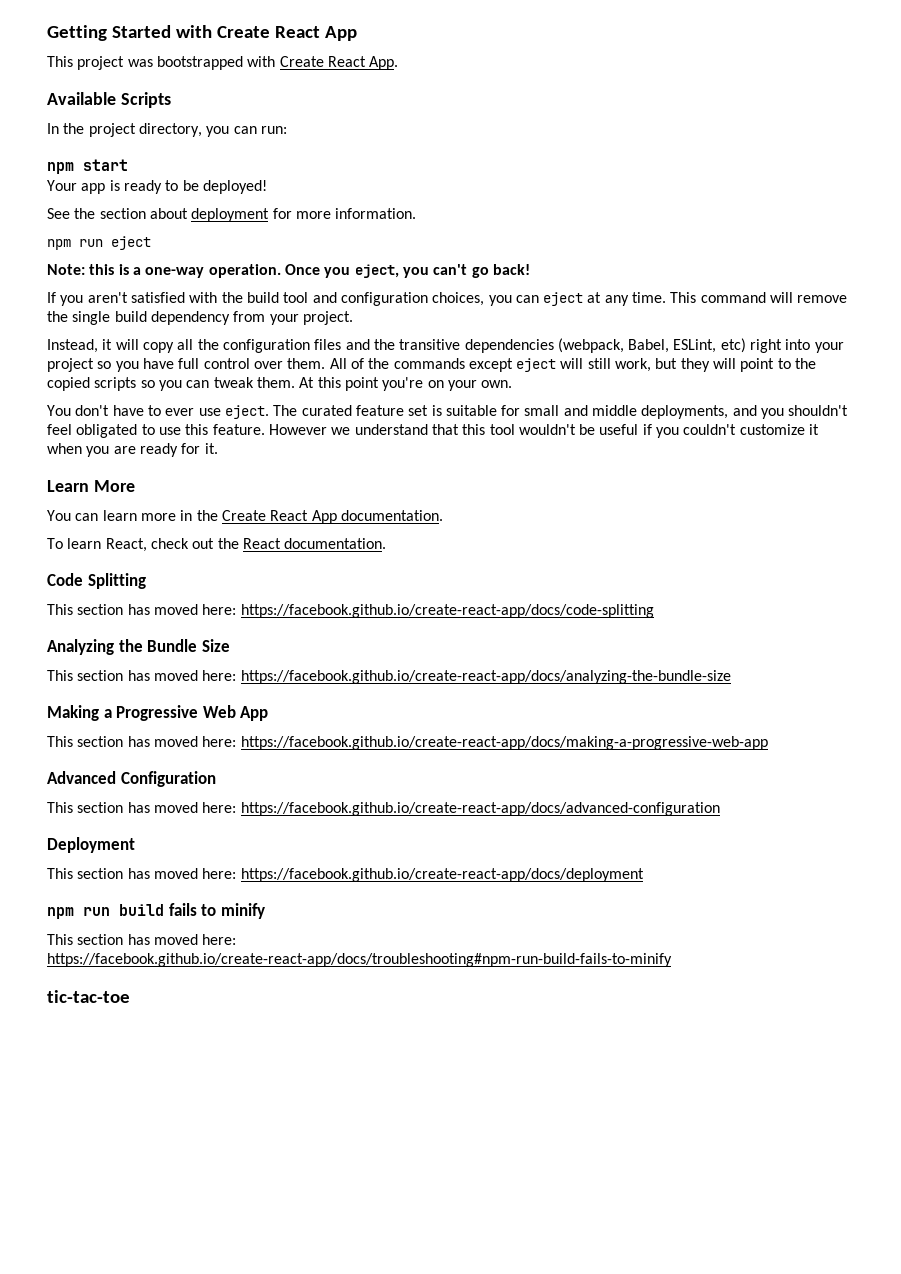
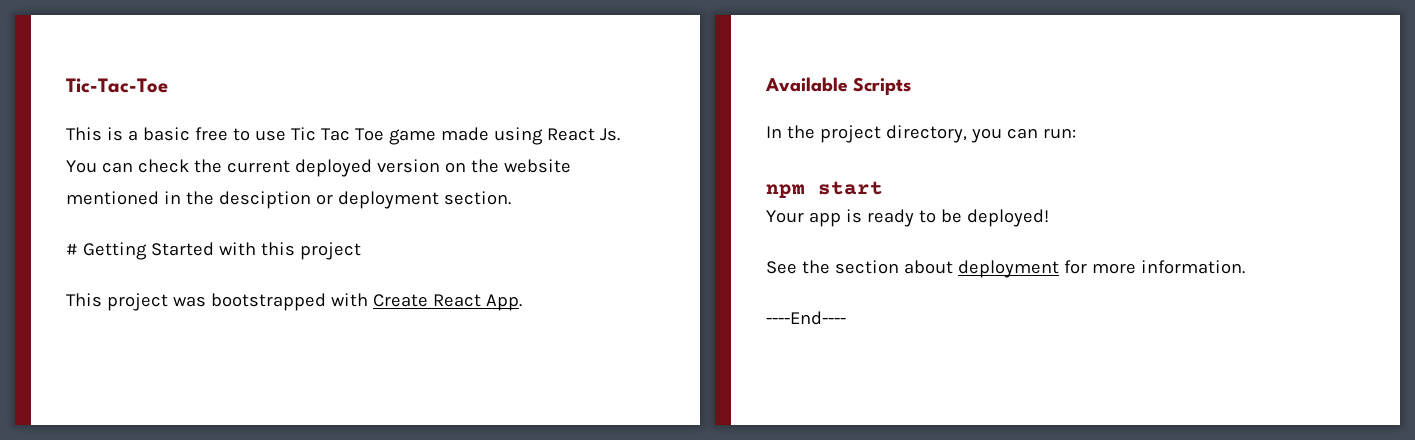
[47,25,357,41] Getting Started with Create React App -> [66,78,168,93] [66,127,620,145] [66,159,571,177] [66,191,511,209] [66,242,361,260] Tic-Tac-Toe // This is a basic free to use Tic Tac Toe game made using React Js. You can check the current deployed version on the website mentioned in the desciption or deployment section. // # Getting Started with this project
[47,236,151,250] [47,264,530,278] [47,292,848,306] [47,311,353,325] [47,338,844,353] [47,358,817,372] [47,377,513,391] [47,405,849,419] [47,424,820,438] [47,443,218,457] [47,480,135,492] [47,510,443,524] [47,538,387,552] [47,573,146,589] [47,604,654,618] [47,639,230,655] [47,670,731,684] [47,705,269,721] [47,736,768,750] [47,771,216,787] [47,802,720,816] [47,837,135,853] [47,868,644,882] [47,903,265,919] [47,934,237,945] [47,953,672,967] [47,990,130,1003] npm run eject // Note: this is a one-way operation. Once you eject, you can't go back! // If you aren't satisfied with the build tool and configuration choices, you can eject at any time. This command will remove the single build dependency from your project. // Instead, it will copy all the configuration files and the transitive dependencies (webpack, Babel, ESLint, etc) right into your project so you have full control over them. All of the commands except eject will still work, but they will point to the copied scripts so you can tweak them. At this point you're on your own. // You don't have to ever use eject. The curated feature set is suitable for small and middle deployments, and you shouldn't feel obligated to use this feature. However we understand that this tool wouldn't be useful if you couldn't customize it when you are ready for it. // Learn More // You can learn more in the Create React App documentation. // To learn React, check out the React documentation. // Code Splitting // This section has moved here: https://facebook.github.io/create-react-app/docs/code-splitting // Analyzing the Bundle Size // This section has moved here: https://facebook.github.io/create-react-app/docs/analyzing-the-bundle-size // Making a Progressive Web App // This section has moved here: https://facebook.github.io/create-react-app/docs/making-a-progressive-web-app // Advanced Configuration // This section has moved here: https://facebook.github.io/create-react-app/docs/advanced-configuration // Deployment // This section has moved here: https://facebook.github.io/create-react-app/docs/deployment // npm run build fails to minify // This section has moved here: https://facebook.github.io/create-react-app/docs/troubleshooting#npm-run-build-fails-to-minify // tic-tac-toe -> [766,311,846,325] ----End----

